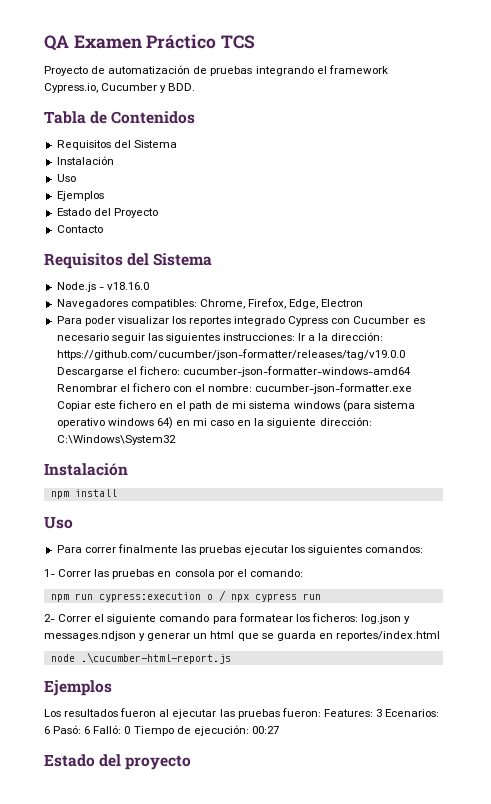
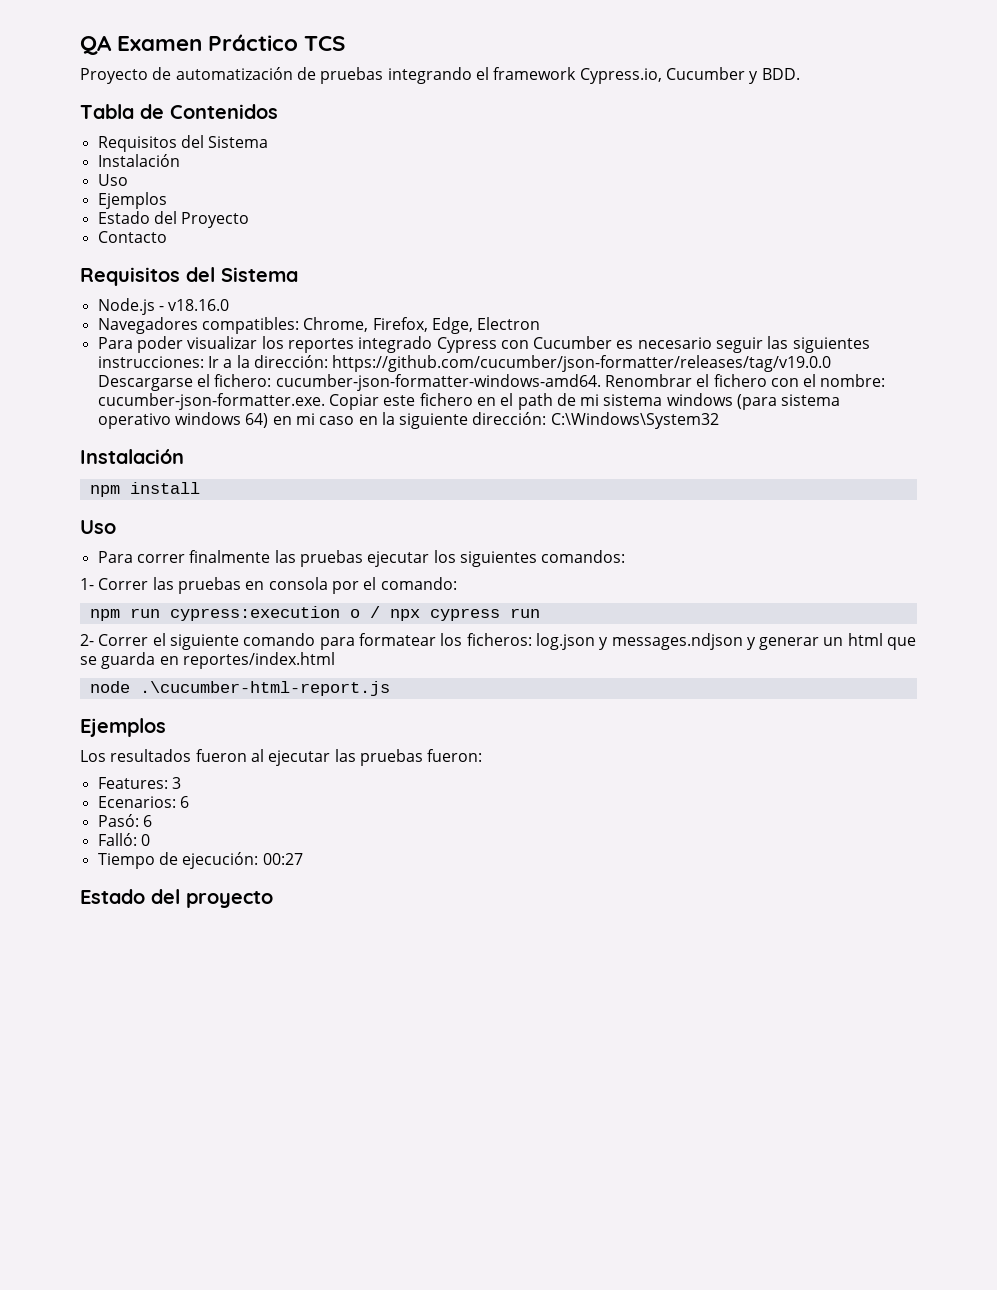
[182,366,411,377] cucumber-json-formatter-windows-amd64 -> [275,374,601,391] cucumber-json-formatter-windows-amd64.
[255,383,413,394] cucumber-json-formatter.exe -> [97,393,325,410] cucumber-json-formatter.exe.
(321, 712) none -> (483, 755) //
(382, 713) none -> (181, 783) //
(50, 730) none -> (189, 802) //
(91, 730) none -> (152, 821) //
(131, 730) none -> (150, 840) //

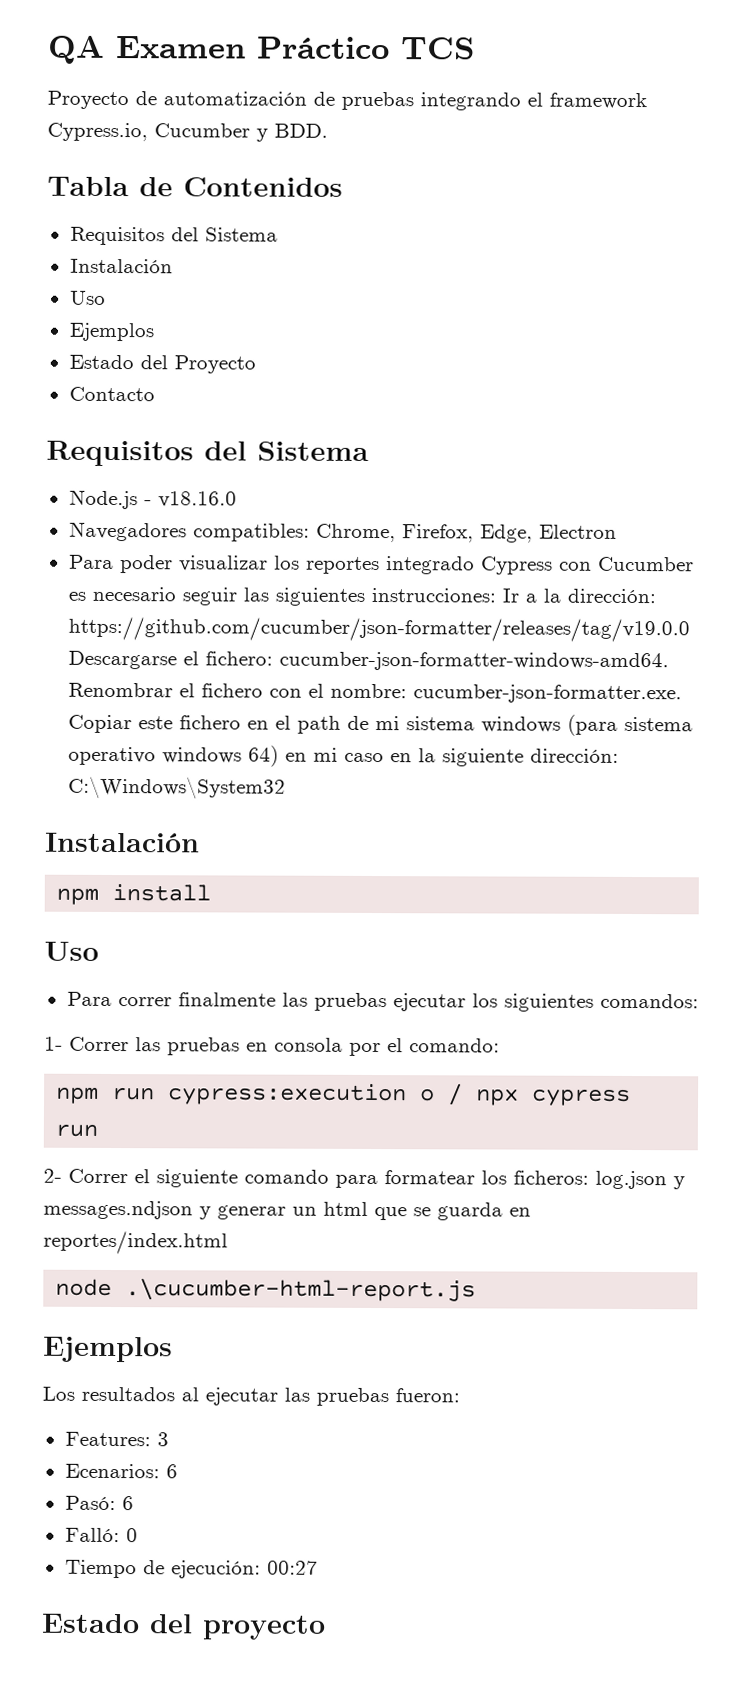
[195,749,247,762] fueron -> (175, 1394) none

